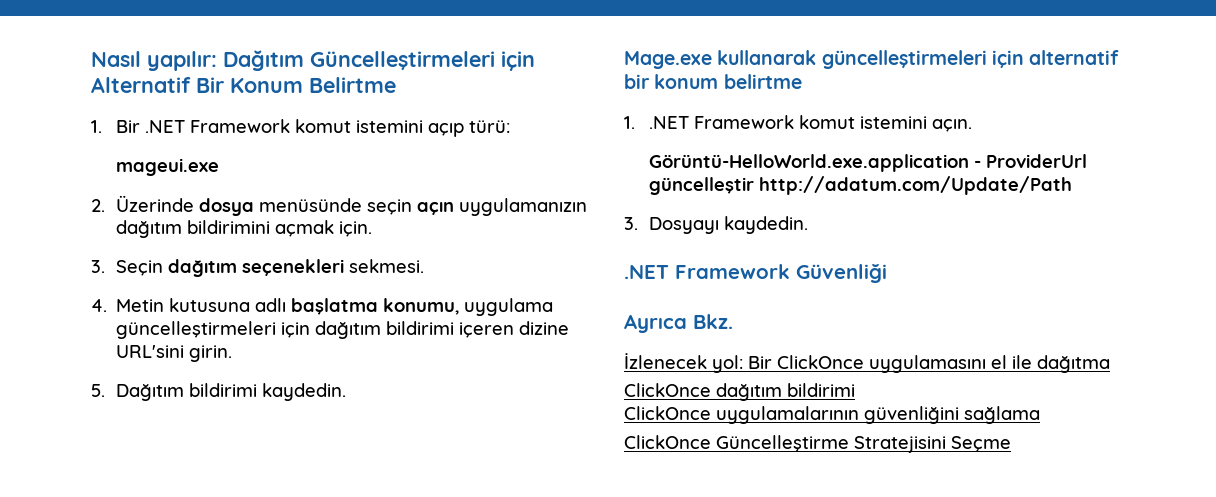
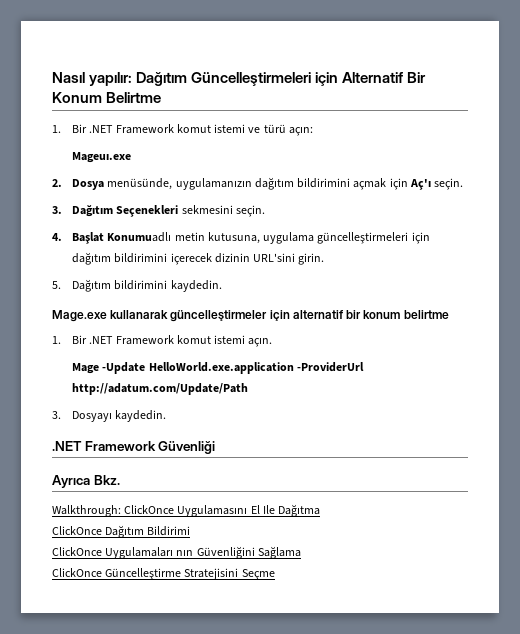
[356,120,511,137] [116,158,220,176] [91,195,588,216] [116,220,373,238] [91,259,425,277] [91,298,460,315] istemini açıp türü: // mageui.exe // 2. Üzerinde dosya menüsünde seçin açın uygulamanızın dağıtım bildirimini açmak için. // 3. Seçin dağıtım seçenekleri sekmesi. // 4. Metin kutusuna adlı başlatma konumu, -> [214,124,313,136] [72,152,132,163] [52,177,464,190] [52,205,265,217] [52,232,260,244] istemi ve türü açın: // Mageuı.exe // 2. Dosya menüsünde, uygulamanızın dağıtım bildirimini açmak için Aç'ı seçin. // 3. Dağıtım Seçenekleri sekmesini seçin. // 4. Başlat Konumuadlı metin kutusuna,
[386,321,570,338] bildirimi içeren dizine -> [114,253,250,265] bildirimini içerecek dizinin
[189,383,258,397] bildirimi -> [114,280,168,290] bildirimini
[821,50,987,69] güncelleştirmeleri -> [170,310,268,322] güncelleştirmeler
[649,115,928,129] .NET Framework komut istemini -> [72,335,246,345] Bir .NET Framework komut istemi
[649,154,1088,172] [649,177,755,195] Görüntü-HelloWorld.exe.application - ProviderUrl güncelleştir -> [72,362,364,374] Mage -Update HelloWorld.exe.application -ProviderUrl
[624,353,1110,373] [624,383,855,401] [624,406,1040,424] İzlenecek yol: Bir ClickOnce uygulamasını el ile dağıtma // ClickOnce dağıtım bildirimi // ClickOnce uygulamalarının güvenliğini sağlama -> [52,504,321,517] [52,525,191,538] [52,546,301,559] Walkthrough: ClickOnce Uygulamasını El Ile Dağıtma // ClickOnce Dağıtım Bildirimi // ClickOnce Uygulamaları nın Güvenliğini Sağlama

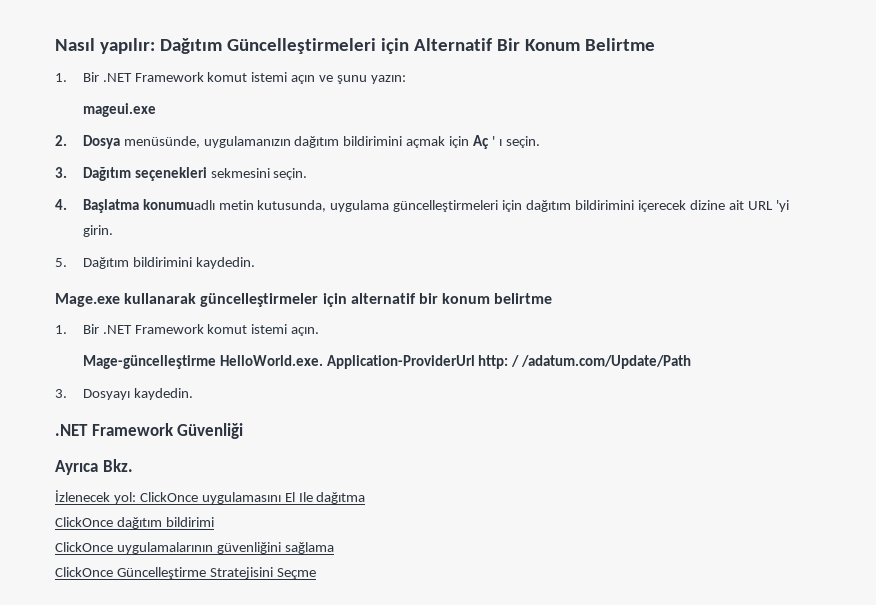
[248,124,313,136] [72,152,132,163] ve türü açın: // Mageuı.exe -> [291,75,407,84] [82,103,156,117] açın ve şunu yazın: // mageui.exe
[409,179,431,190] Aç'ı -> [473,135,502,149] Aç ' ı
[116,205,179,217] Seçenekleri -> [134,167,207,181] seçenekleri
[72,232,260,244] Başlat Konumuadlı metin kutusuna, -> [82,199,327,213] Başlatma konumuadlı metin kutusunda,
[214,253,296,263] dizinin URL'sini -> [689,200,789,212] dizine ait URL 'yi
[72,362,364,374] [72,383,249,395] Mage -Update HelloWorld.exe.application -ProviderUrl http://adatum.com/Update/Path -> [82,355,692,369] Mage-güncelleştirme HelloWorld.exe. Application-ProviderUrl http: / /adatum.com/Update/Path
[52,505,248,517] Walkthrough: ClickOnce Uygulamasını -> [55,490,281,504] İzlenecek yol: ClickOnce uygulamasını
[278,504,321,517] [52,525,191,538] [52,546,301,559] Dağıtma // ClickOnce Dağıtım Bildirimi // ClickOnce Uygulamaları nın Güvenliğini Sağlama -> [316,492,366,504] [55,517,214,529] [55,542,334,554] dağıtma // ClickOnce dağıtım bildirimi // ClickOnce uygulamalarının güvenliğini sağlama

